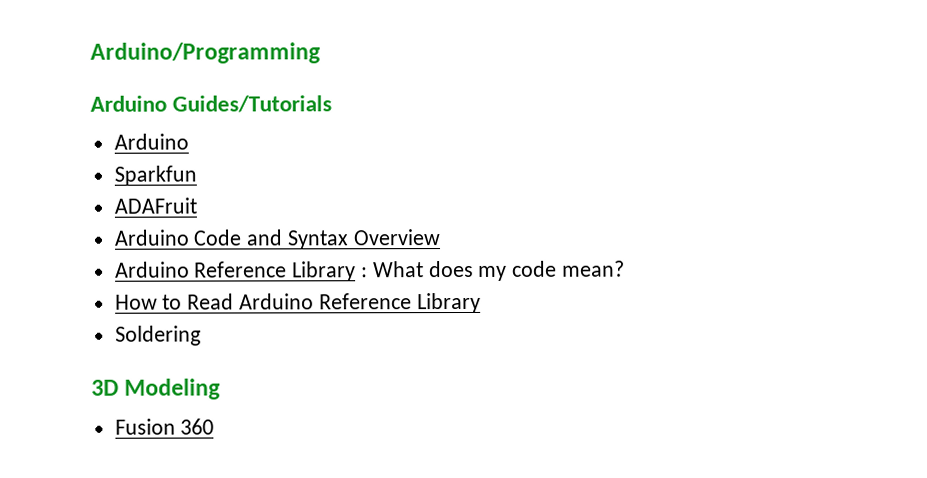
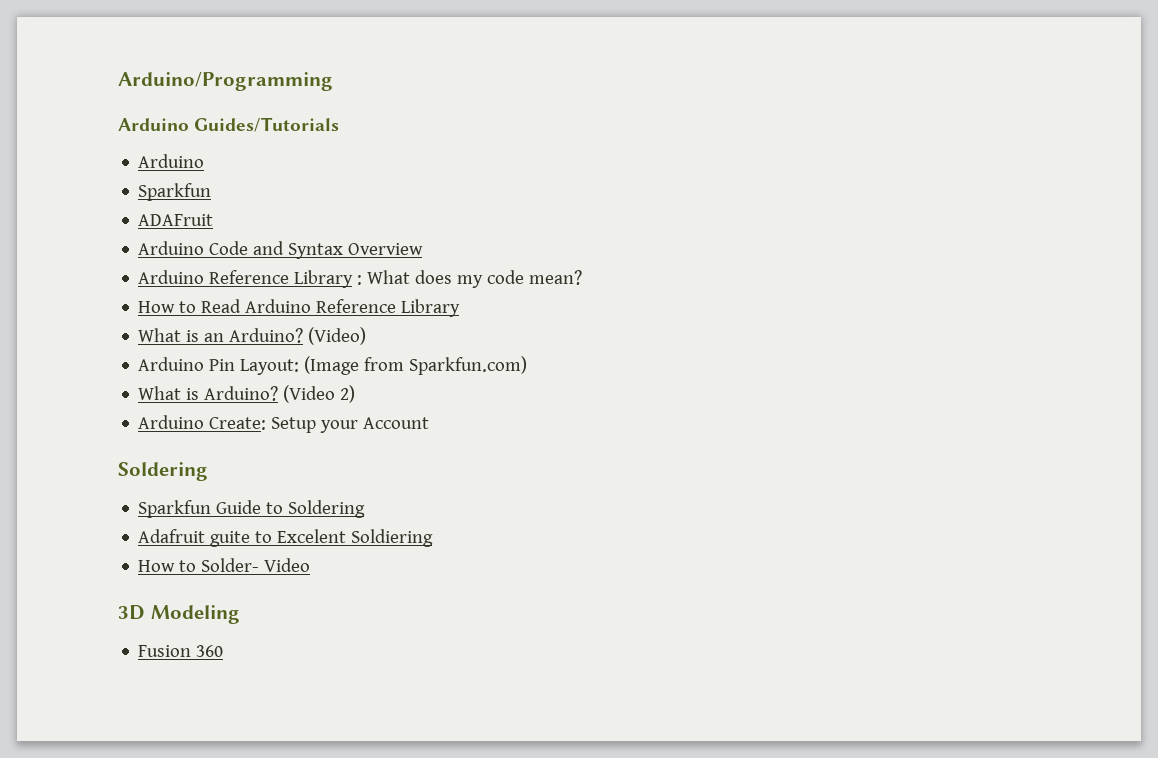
[114,325,201,346] Soldering -> [138,327,367,345] [138,356,528,375] [138,385,356,403] [138,415,430,433] [118,462,208,481] [138,500,366,518] [138,529,434,547] [138,558,311,572] What is an Arduino? (Video) // Arduino Pin Layout: (Image from Sparkfun.com) // What is Arduino? (Video 2) // Arduino Create: Setup your Account // Soldering // Sparkfun Guide to Soldering // Adafruit guite to Excelent Soldiering // How to Solder- Video

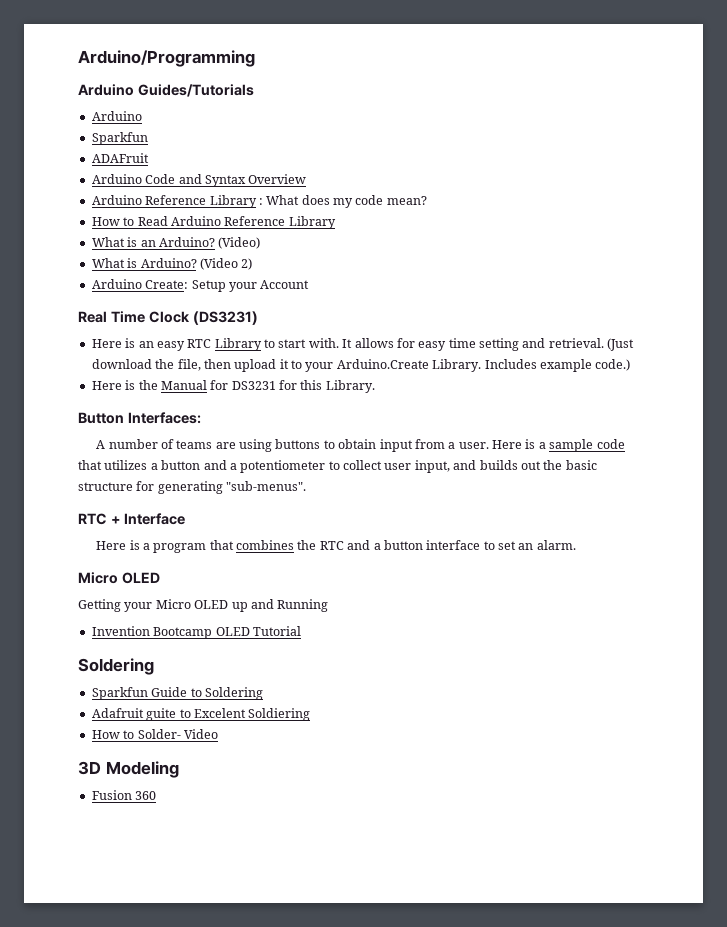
[138,356,528,375] // Arduino Pin Layout: (Image from Sparkfun.com) -> (261, 243) none
(430, 423) none -> [78,311,258,325] [91,338,635,351] [91,359,631,372] [91,380,375,393] [78,412,201,424] [96,439,625,452] [78,460,597,473] [78,481,307,494] [78,513,185,525] [96,540,576,553] [78,572,160,584] [78,599,329,612] [91,626,301,639] // Real Time Clock (DS3231) // Here is an easy RTC Library to start with. It allows for easy time setting and retrieval. (Just download the file, then upload it to your Arduino.Create Library. Includes example code.) // Here is the Manual for DS3231 for this Library. // Button Interfaces: // A number of teams are using buttons to obtain input from a user. Here is a sample code that utilizes a button and a potentiometer to collect user input, and builds out the basic structure for generating "sub-menus". // RTC + Interface // Here is a program that combines the RTC and a button interface to set an alarm. // Micro OLED // Getting your Micro OLED up and Running // Invention Bootcamp OLED Tutorial

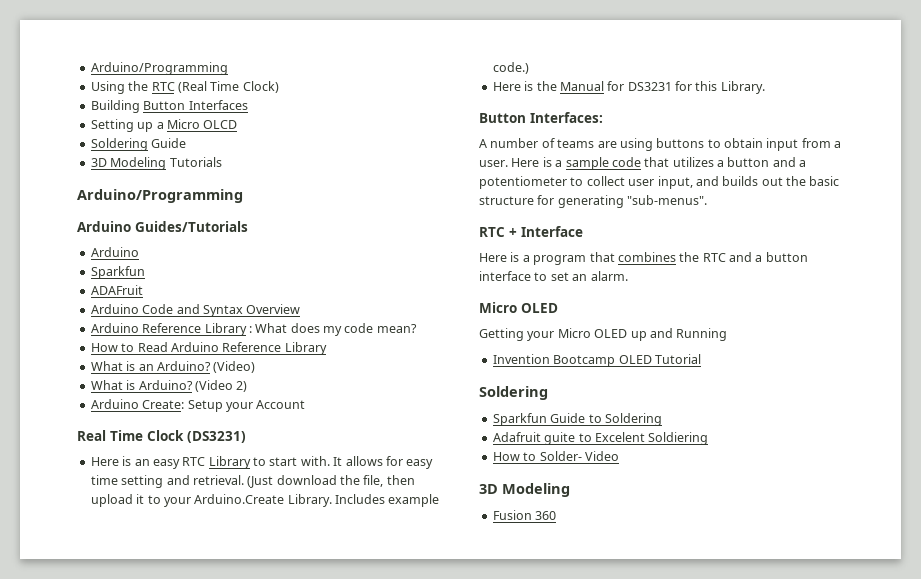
[78,50,255,67] Arduino/Programming -> [90,62,228,75] [90,81,279,94] [90,100,248,113] [90,119,238,132] [90,138,187,151] [90,157,222,170] [77,189,243,203] Arduino/Programming // Using the RTC (Real Time Clock) // Building Button Interfaces // Setting up a Micro OLCD // Soldering Guide // 3D Modeling Tutorials // Arduino/Programming

